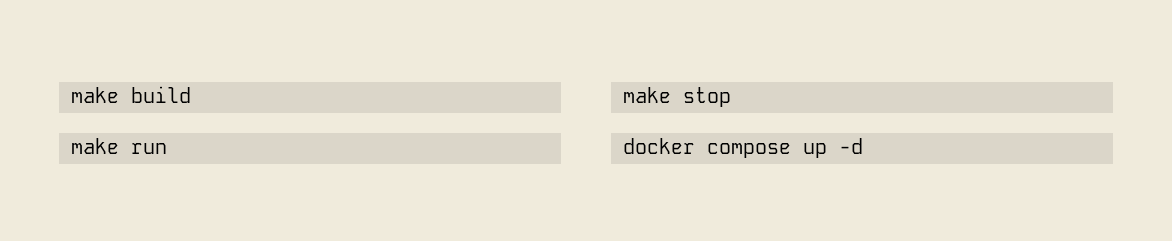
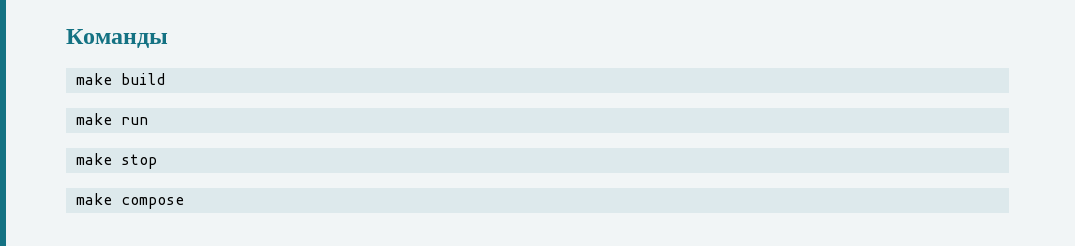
(71, 95) none -> [66,29,168,48] Команды //
[623,138,864,158] docker compose up -d -> [76,193,185,209] make compose

